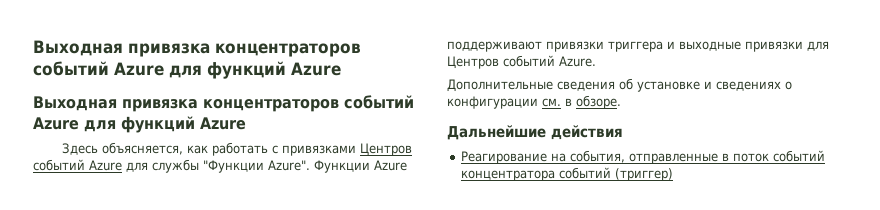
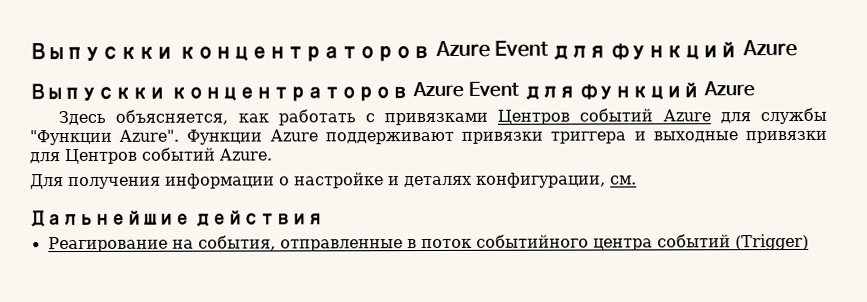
[33,40,361,57] [33,61,341,79] [33,95,414,112] [33,117,79,130] Выходная привязка концентраторов событий Azure для функций Azure // Выходная привязка концентраторов событий Azure -> [29,39,797,62] [29,81,520,102] Выпускки концентраторов Azure Event для функций Azure // Выпускки концентраторов Azure Event
[447,78,792,92] [447,96,538,109] Дополнительные сведения об установке и сведениях о конфигурации -> [30,172,606,190] Для получения информации о настройке и деталях конфигурации,
[565,95,621,109] в обзоре. -> (637, 180) none
[772,150,825,162] [460,167,673,181] событий концентратора событий (триггер) -> [475,233,809,251] событийного центра событий (Trigger)

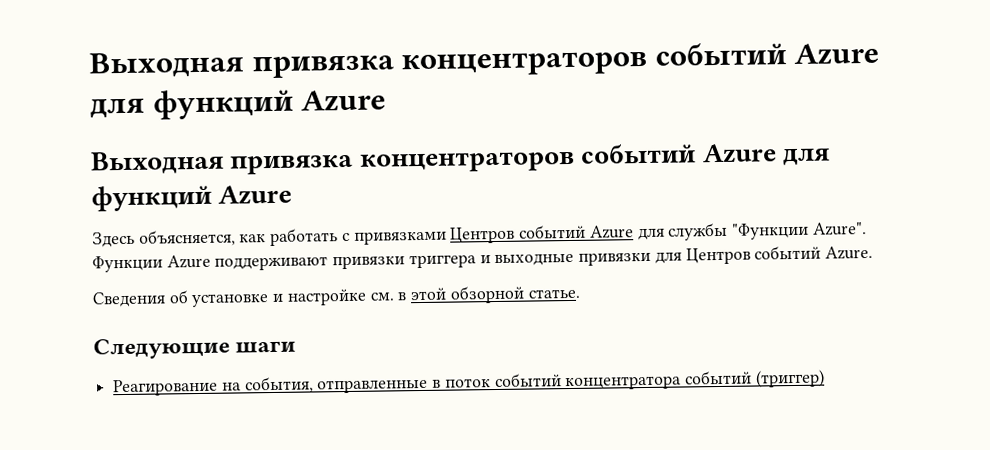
[29,39,797,62] [29,81,520,102] Выпускки концентраторов Azure Event для функций Azure // Выпускки концентраторов Azure Event -> [89,42,880,79] [90,88,387,120] [90,143,777,175] Выходная привязка концентраторов событий Azure для функций Azure // Выходная привязка концентраторов событий Azure
[30,172,637,190] [30,209,324,228] Для получения информации о настройке и деталях конфигурации, см. // Дальнейшие действия -> [92,285,580,308] [93,337,297,360] Сведения об установке и настройке см. в этой обзорной статье. // Следующие шаги
[475,233,809,251] событийного центра событий (Trigger) -> [494,369,825,391] событий концентратора событий (триггер)

